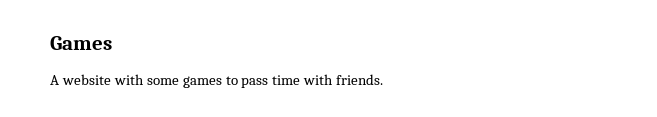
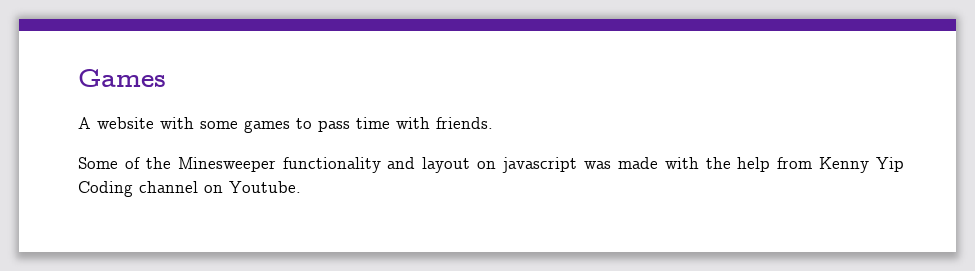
(384, 79) none -> [78,157,904,173] [78,181,301,197] // Some of the Minesweeper functionality and layout on javascript was made with the help from Kenny Yip Coding channel on Youtube.

